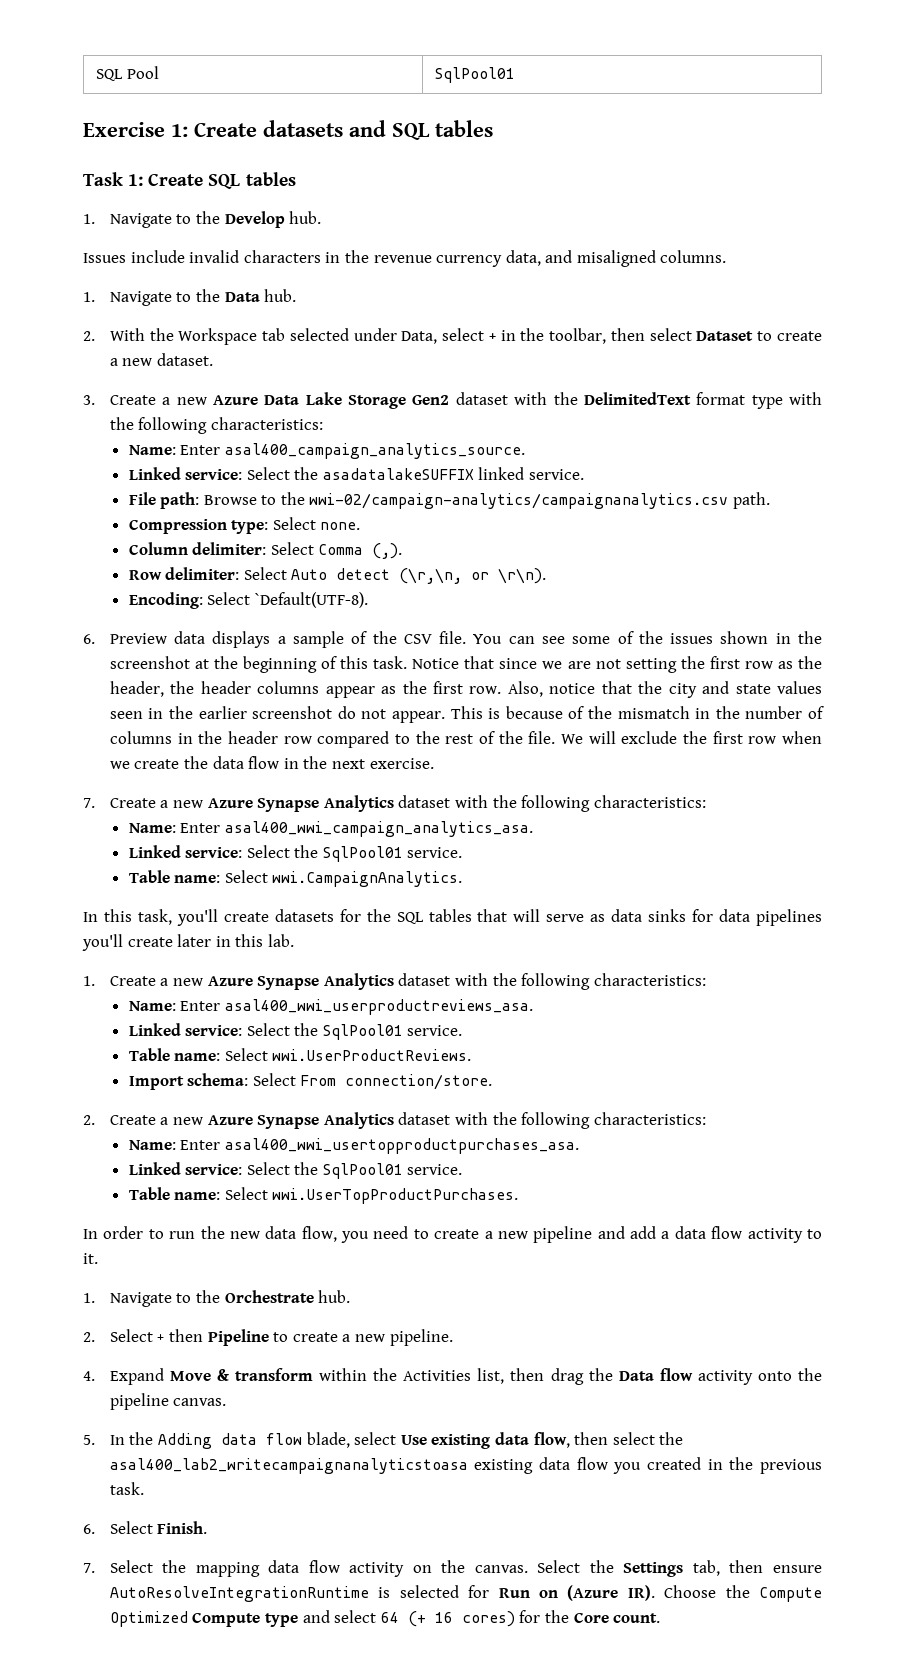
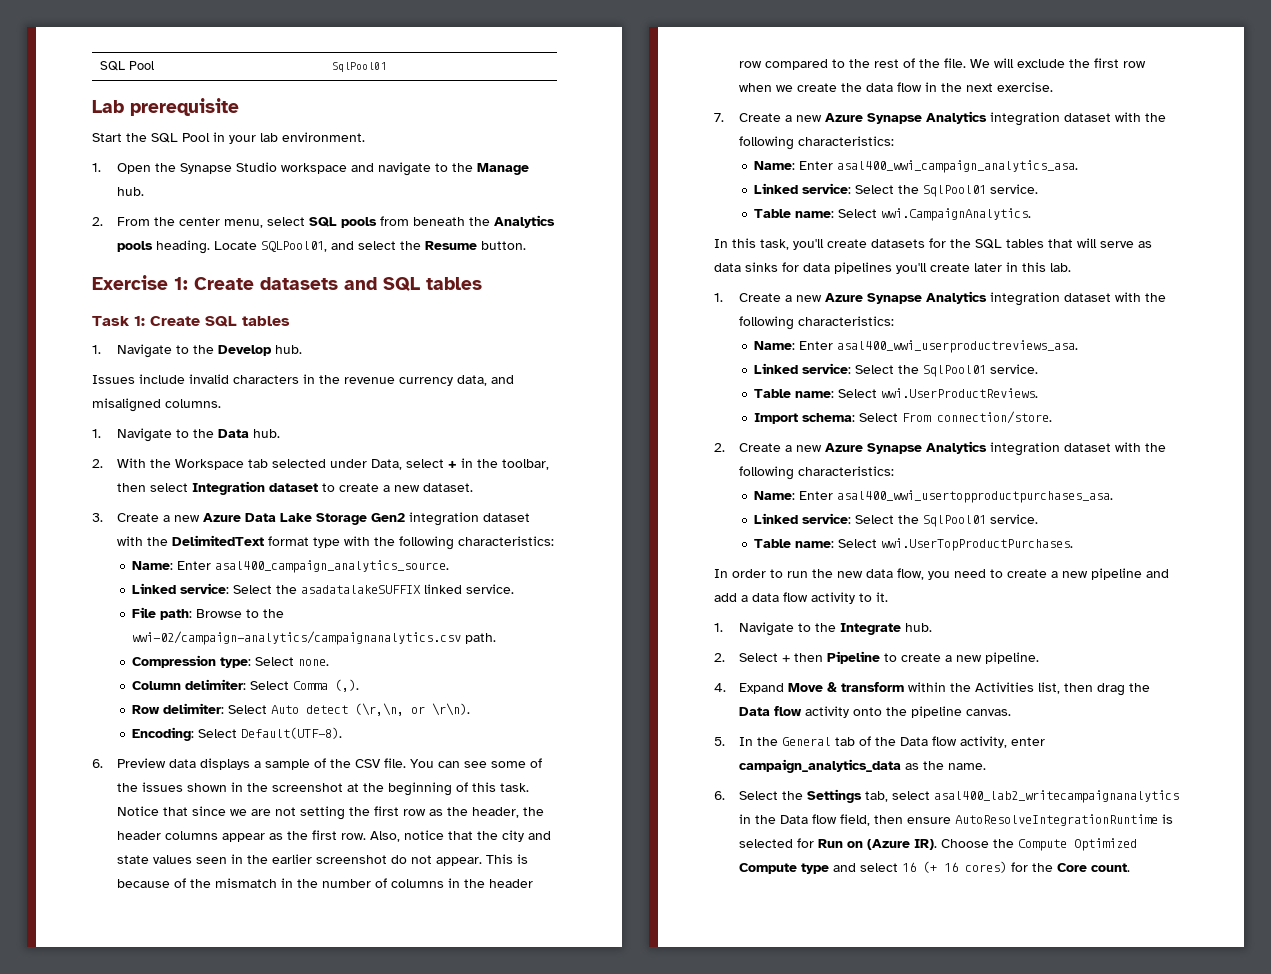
(516, 75) none -> [92,98,239,116] [92,132,365,144] [92,162,529,176] [116,187,144,196] [92,215,555,228] [116,240,526,254] // Lab prerequisite // Start the SQL Pool in your lab environment. // 1. Open the Synapse Studio workspace and navigate to the Manage hub. // 2. From the center menu, select SQL pools from beneath the Analytics pools heading. Locate SQLPool01, and select the Resume button.
[696,331,754,341] Dataset -> [191,481,318,495] Integration dataset
(450, 400) none -> [408,512,479,526] integration
[254,592,368,608] `Default(UTF-8). -> [241,727,343,739] Default(UTF-8).
(394, 803) none -> [989,112,1060,126] integration
(394, 981) none -> [989,292,1060,306] integration
(394, 1120) none -> [989,442,1060,456] integration
[224,1290,314,1303] Orchestrate -> [839,623,901,635] Integrate
[158,1432,684,1449] [109,1457,823,1474] [109,1482,144,1495] [83,1521,208,1534] [83,1560,720,1577] Adding data flow blade, select Use existing data flow, then select the asal400_lab2_writecampaignanalyticstoasa existing data flow you created in the previous task. // 6. Select Finish. // 7. Select the mapping data flow activity on the canvas. Select the Settings tab, -> [781,736,1045,748] [738,759,986,773] [714,789,1179,803] [738,814,870,826] General tab of the Data flow activity, enter campaign_analytics_data as the name. // 6. Select the Settings tab, select asal400_lab2_writecampaignanalytics in the Data flow field,
[380,1612,399,1623] 64 -> [901,862,916,872] 16

